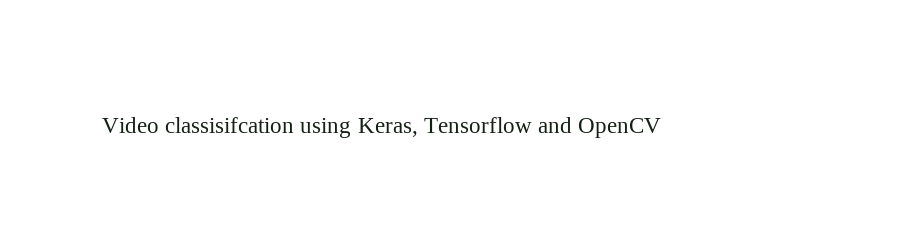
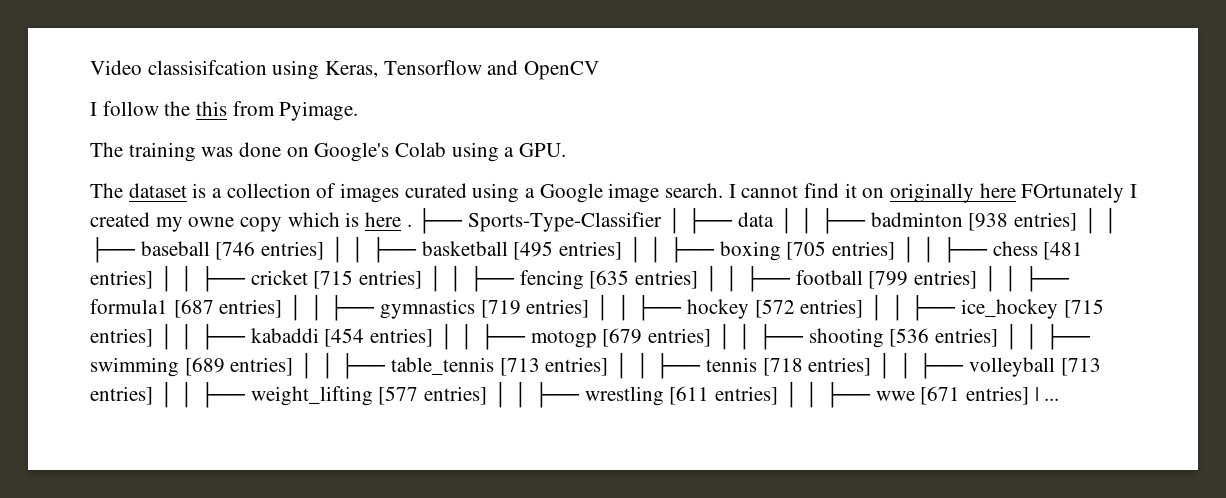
(662, 128) none -> [90,101,359,121] [90,142,567,162] [90,183,1138,203] [90,207,1119,234] [90,236,1084,263] [90,265,1071,292] [90,294,1104,321] [90,323,1092,350] [90,352,1101,379] [90,381,1060,408] // I follow the this from Pyimage. // The training was done on Google's Colab using a GPU. // The dataset is a collection of images curated using a Google image search. I cannot find it on originally here FOrtunately I created my owne copy which is here . ├── Sports-Type-Classifier │ ├── data │ │ ├── badminton [938 entries] │ │ ├── baseball [746 entries] │ │ ├── basketball [495 entries] │ │ ├── boxing [705 entries] │ │ ├── chess [481 entries] │ │ ├── cricket [715 entries] │ │ ├── fencing [635 entries] │ │ ├── football [799 entries] │ │ ├── formula1 [687 entries] │ │ ├── gymnastics [719 entries] │ │ ├── hockey [572 entries] │ │ ├── ice_hockey [715 entries] │ │ ├── kabaddi [454 entries] │ │ ├── motogp [679 entries] │ │ ├── shooting [536 entries] │ │ ├── swimming [689 entries] │ │ ├── table_tennis [713 entries] │ │ ├── tennis [718 entries] │ │ ├── volleyball [713 entries] │ │ ├── weight_lifting [577 entries] │ │ ├── wrestling [611 entries] │ │ ├── wwe [671 entries] | ...

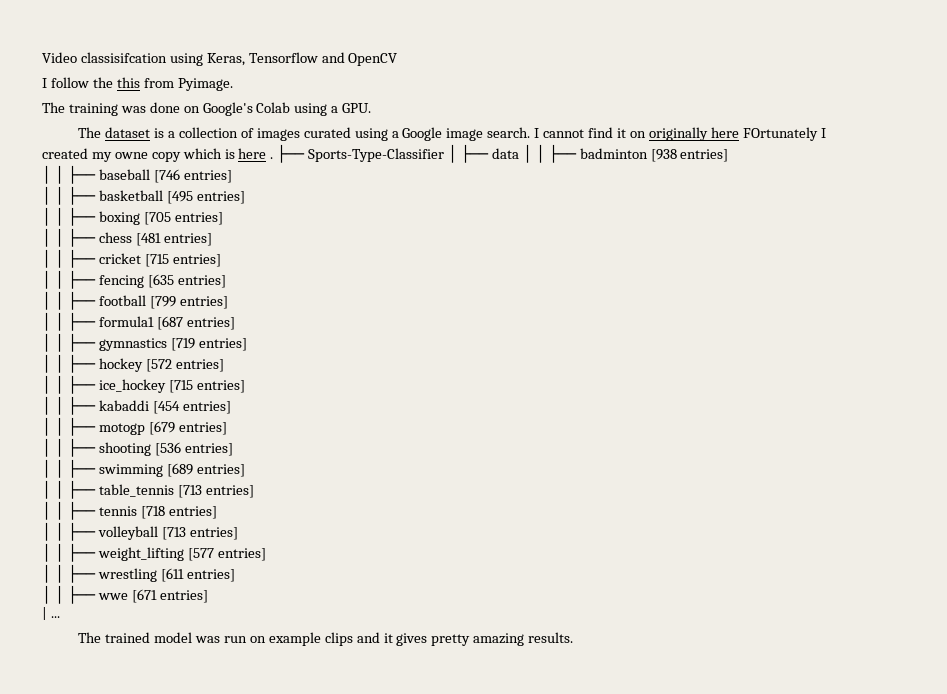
(1078, 221) none -> (729, 155) //
(325, 250) none -> (232, 176) //
(623, 250) none -> (245, 197) //
(896, 250) none -> (223, 218) //
(153, 279) none -> (212, 239) //
(423, 279) none -> (221, 260) //
(699, 279) none -> (226, 281) //
(978, 279) none -> (228, 302) //
(283, 308) none -> (235, 323) //
(590, 308) none -> (247, 344) //
(864, 308) none -> (224, 365) //
(153, 337) none -> (245, 386) //
(434, 337) none -> (231, 407) //
(712, 337) none -> (227, 428) //
(999, 337) none -> (233, 449) //
(294, 366) none -> (245, 470) //
(609, 366) none -> (254, 491) //
(872, 366) none -> (217, 512) //
(153, 395) none -> (238, 533) //
(488, 395) none -> (266, 554) //
(779, 395) none -> (235, 575) //
(1030, 395) none -> (208, 596) //
(1060, 399) none -> [78,632,574,646] // The trained model was run on example clips and it gives pretty amazing results.

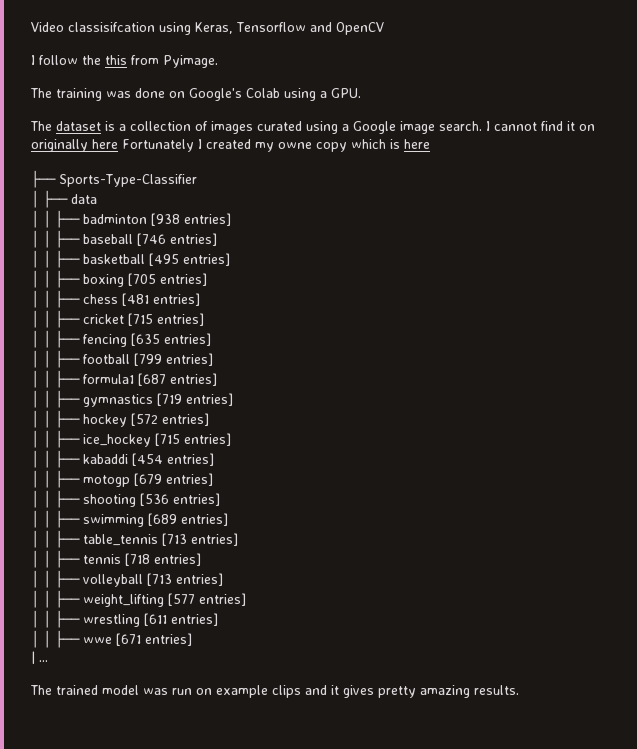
[742,127,818,141] FOrtunately -> [122,139,194,152] Fortunately
[270,157,274,159] . -> (430, 144) //
(445, 155) none -> (197, 180) //
(519, 153) none -> (97, 199) //

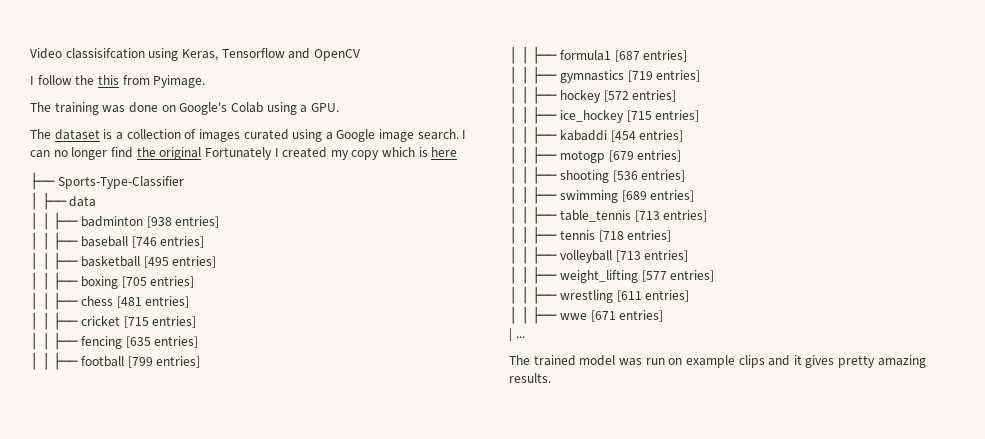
[494,121,595,131] [31,139,118,152] cannot find it on originally here -> [30,147,202,160] can no longer find the original
[278,142,312,149] owne -> (349, 155) none

